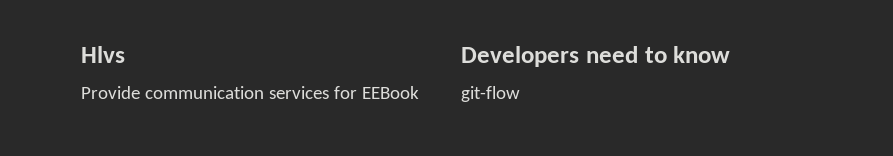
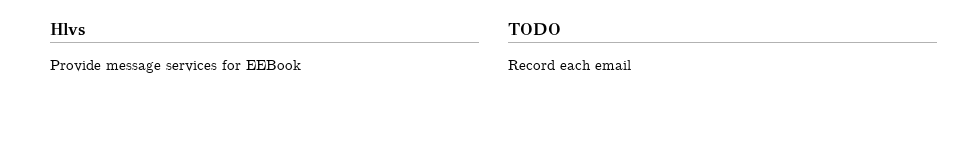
[144,86,264,99] communication -> [106,62,161,73] message
[461,46,731,67] [461,86,520,102] Developers need to know // git-flow -> [508,23,561,36] [508,60,631,70] TODO // Record each email

